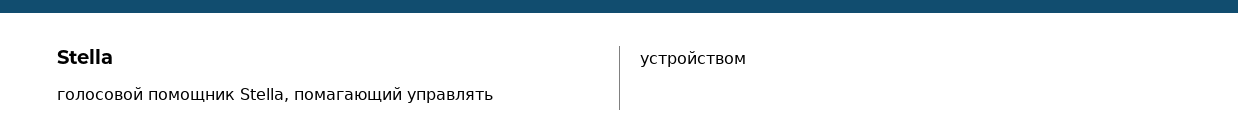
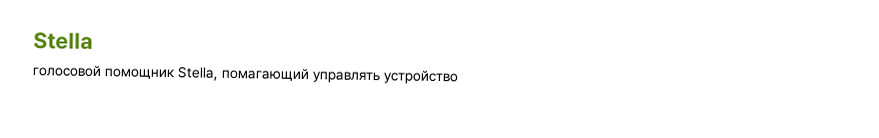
[640,51,746,67] устройством -> [383,70,458,85] устройство

